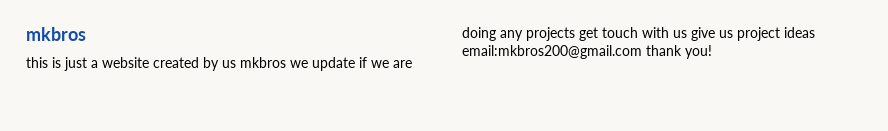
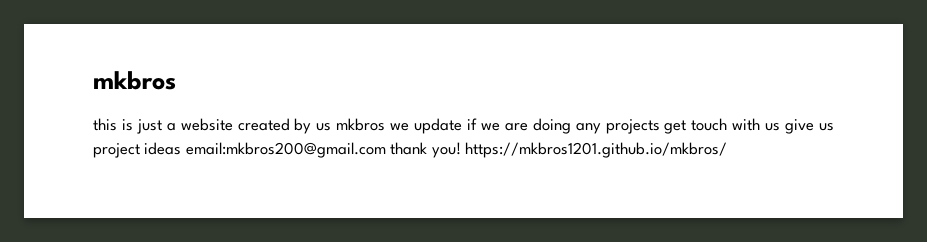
(712, 52) none -> [465,142,728,158] https://mkbros1201.github.io/mkbros/

